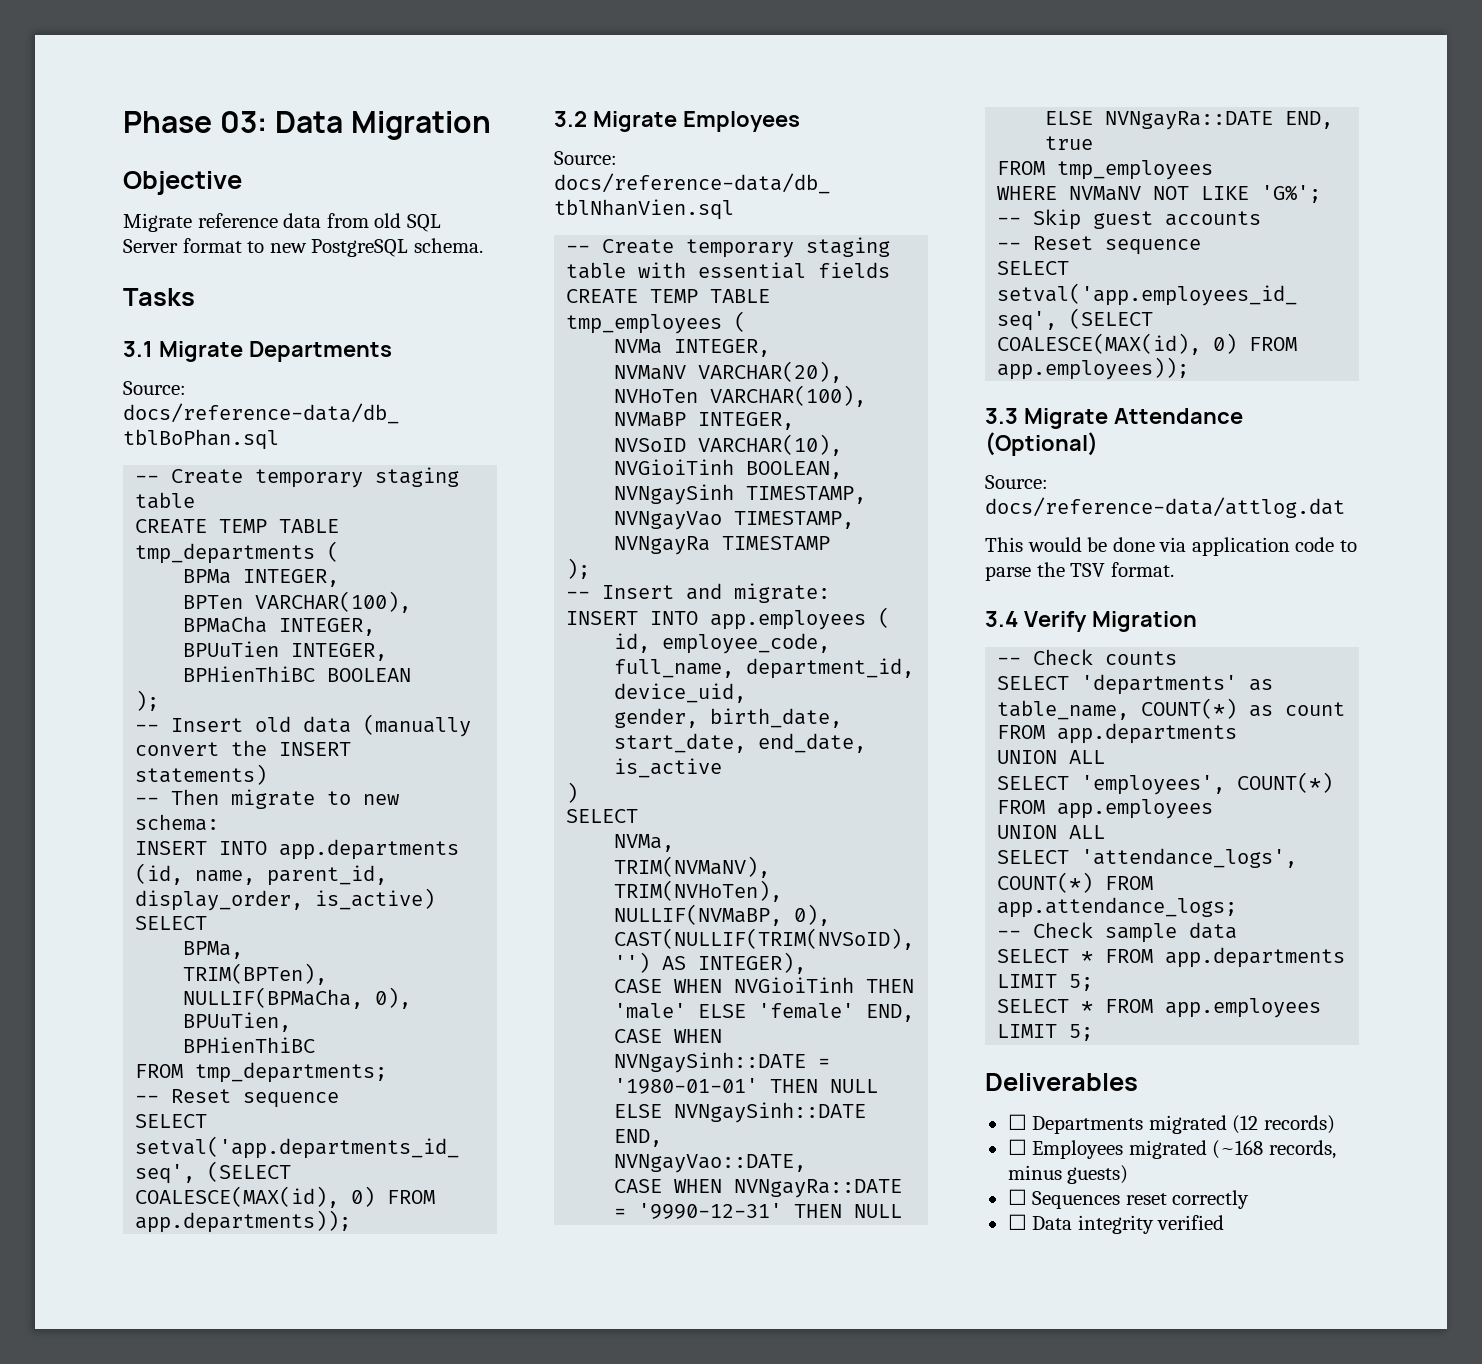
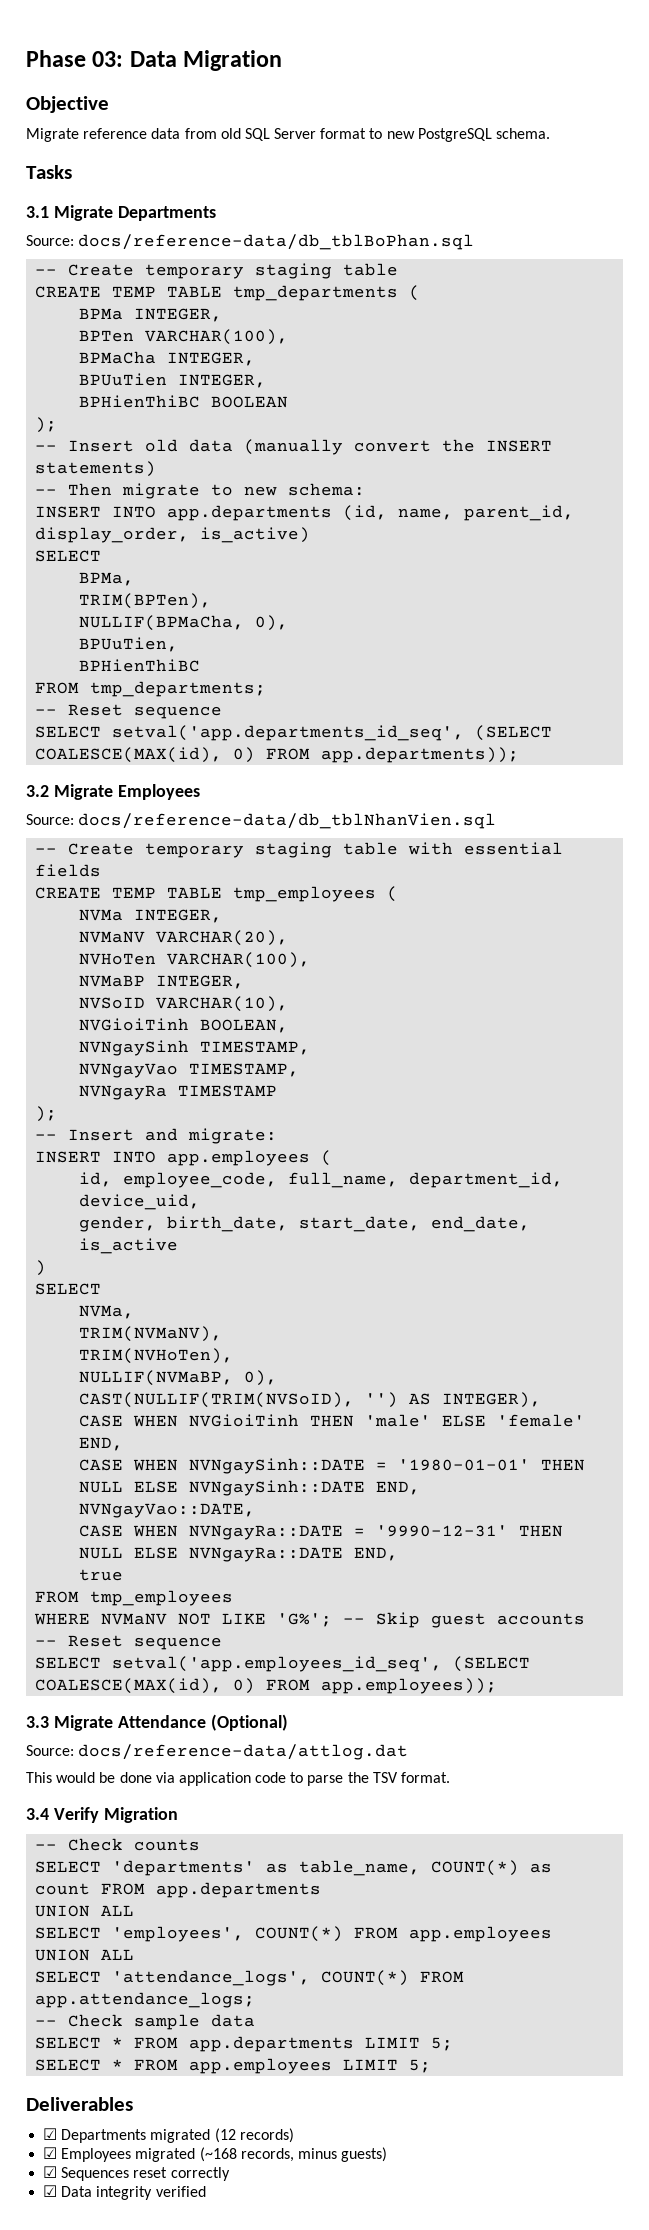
[1007,1114,1027,1130] ☐ -> [43,2128,58,2140] ☑
[1007,1139,1027,1155] ☐ -> [43,2147,58,2159] ☑
[1007,1189,1027,1205] ☐ -> [43,2166,58,2178] ☑
[1007,1214,1027,1230] ☐ -> [43,2185,58,2197] ☑

